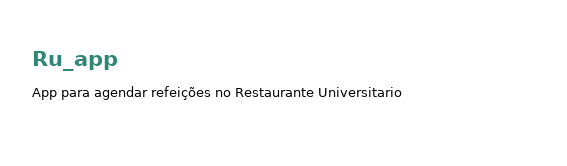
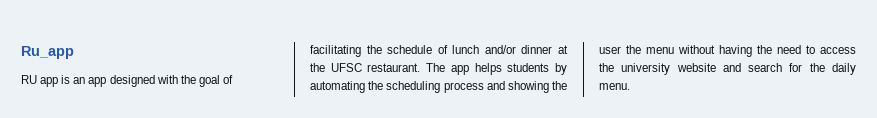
[32,86,402,100] App para agendar refeições no Restaurante Universitario -> [21,75,233,87] [310,45,568,57] [310,63,567,75] [310,81,567,93] [599,45,856,57] [599,63,856,75] [599,83,630,90] RU app is an app designed with the goal of facilitating the schedule of lunch and/or dinner at the UFSC restaurant. The app helps students by automating the scheduling process and showing the user the menu without having the need to access the university website and search for the daily menu.

